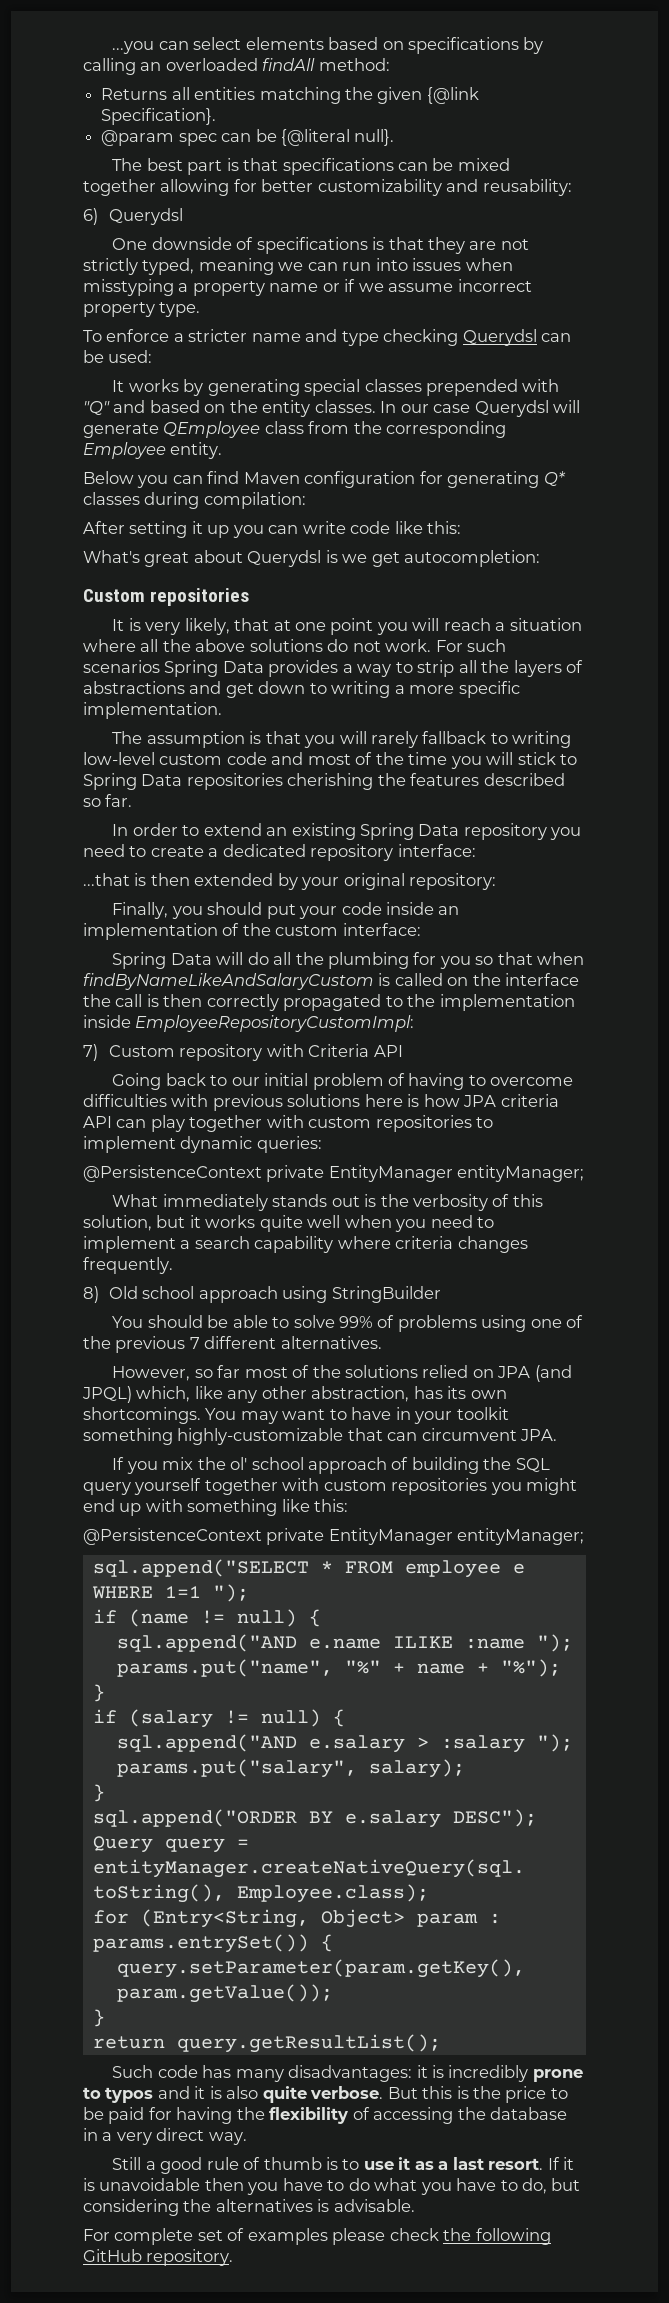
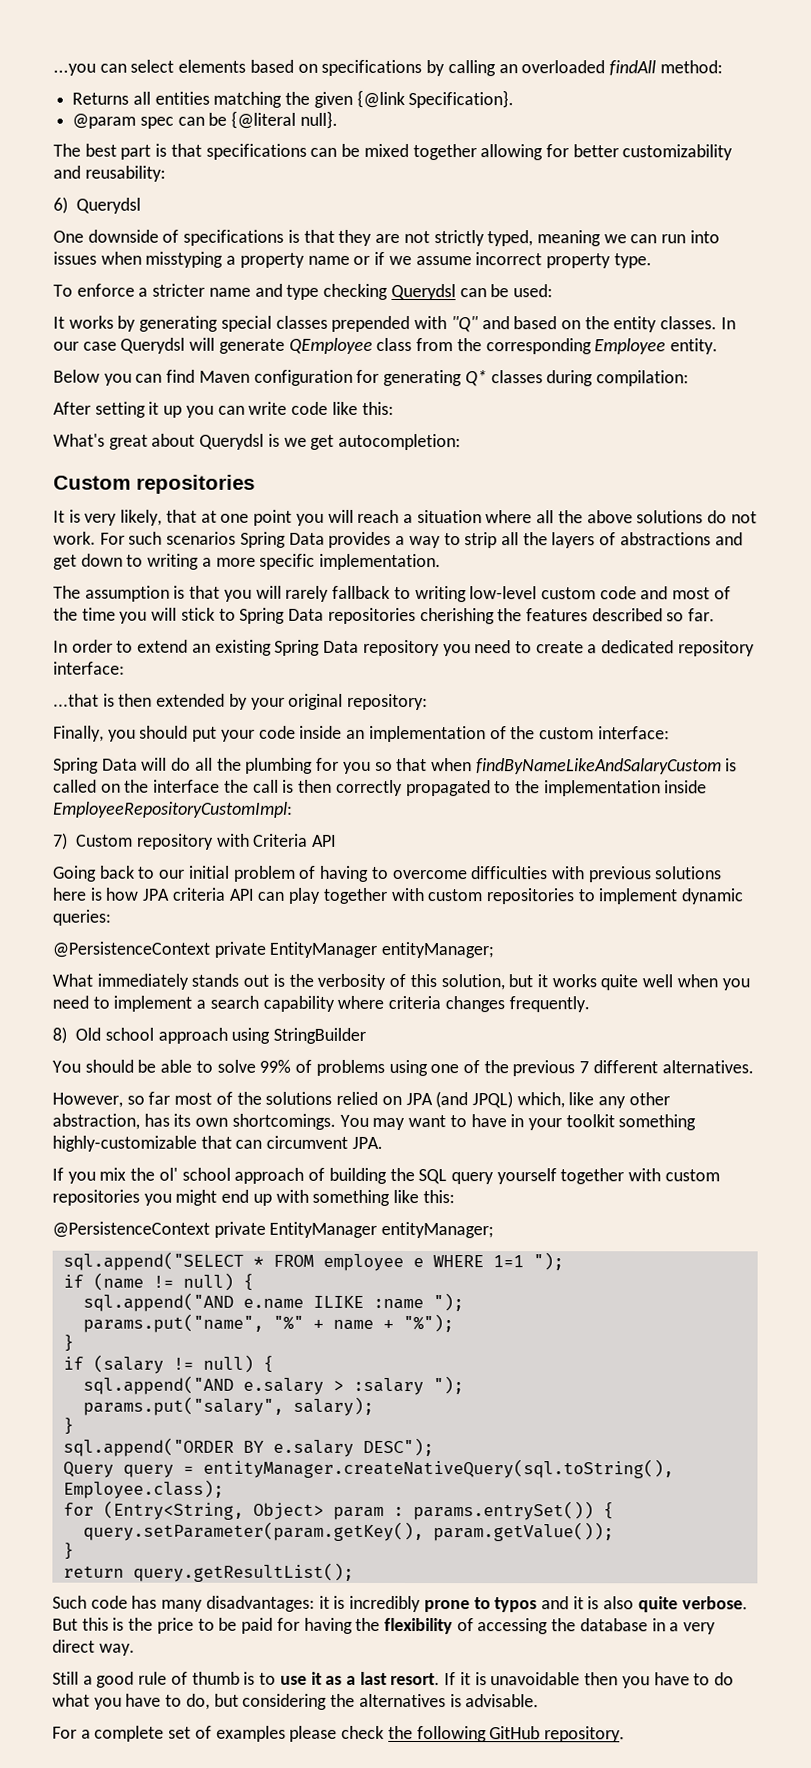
(110, 2235) none -> [80,1729,91,1739] a

